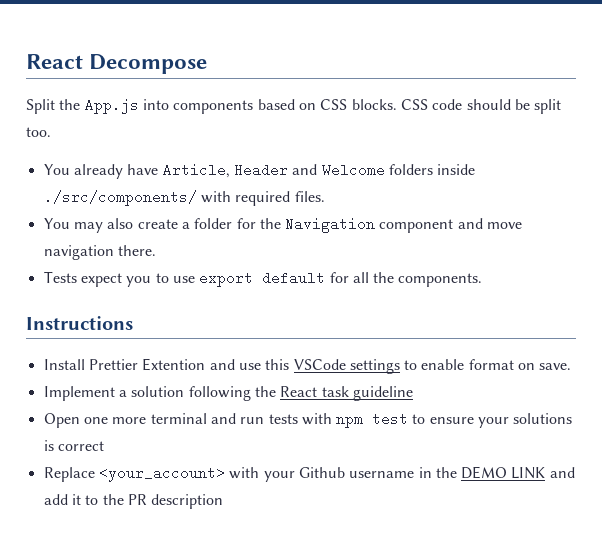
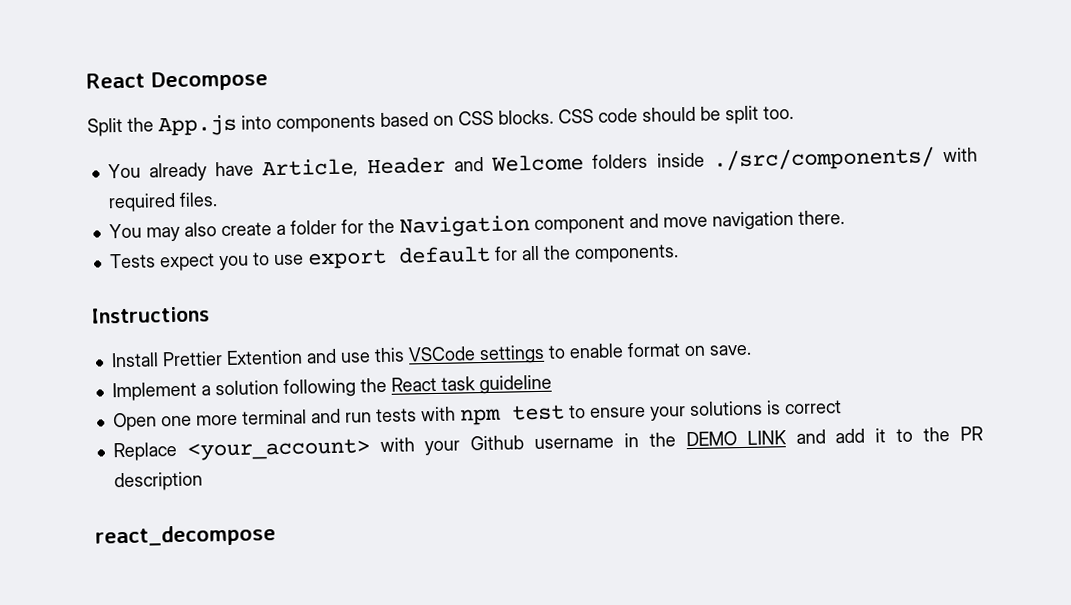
(224, 501) none -> [95,524,276,548] // react_decompose

